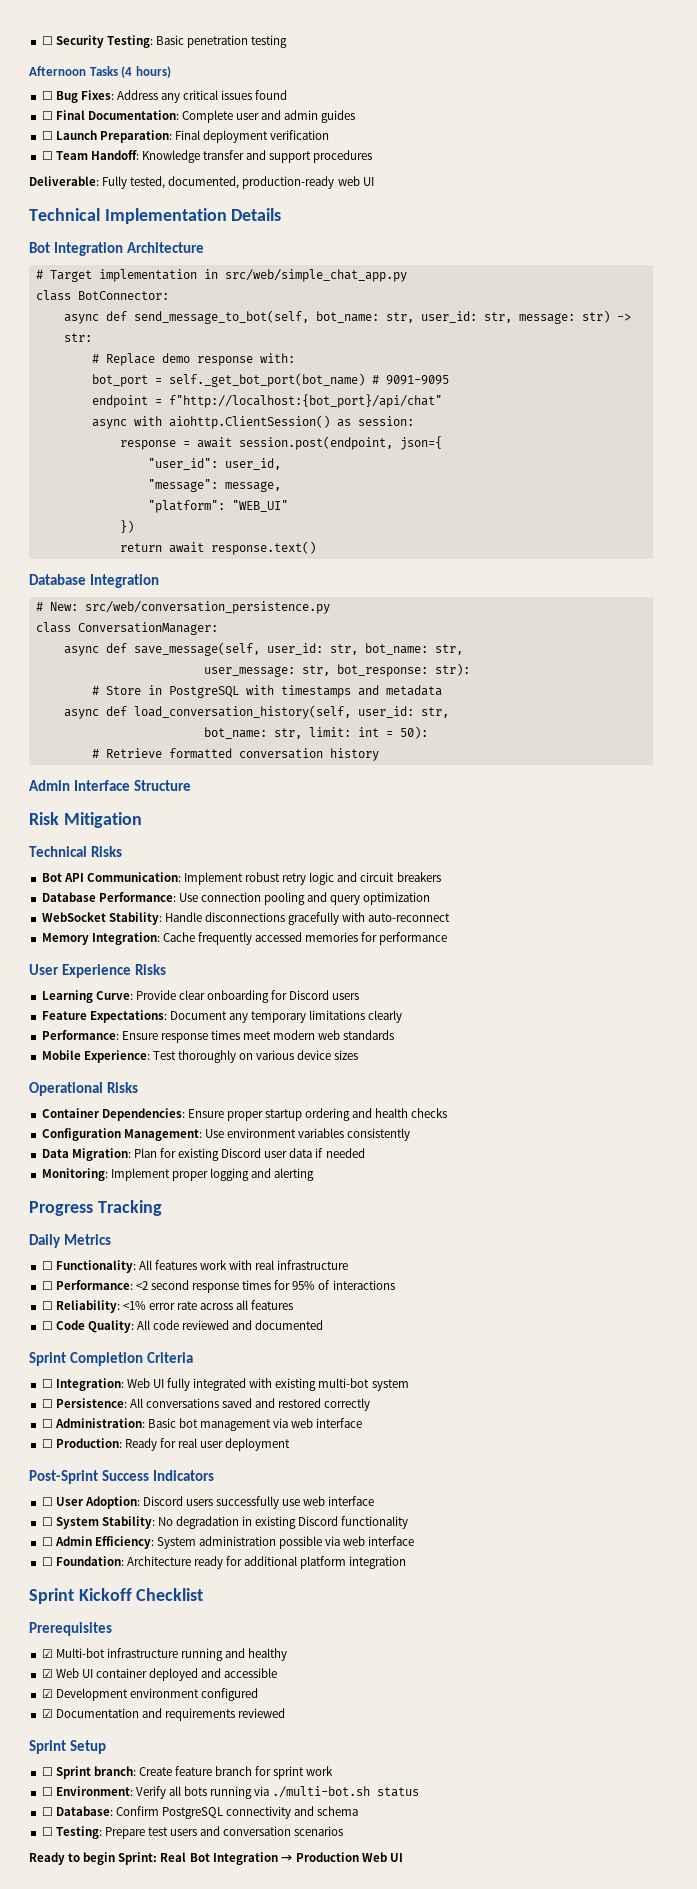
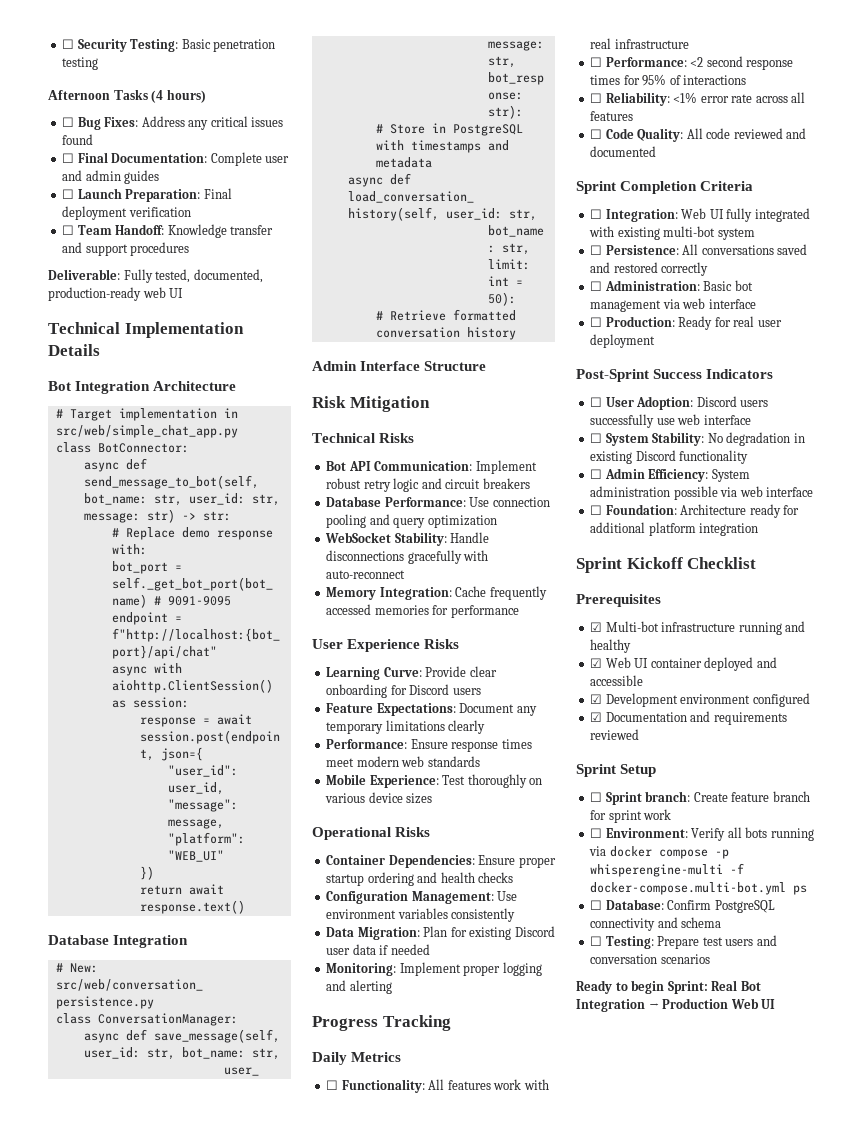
[272,1786,420,1798] ./multi-bot.sh status -> [609,846,729,859] [590,863,745,877] [590,882,808,895] docker compose -p whisperengine-multi -f docker-compose.multi-bot.yml ps

